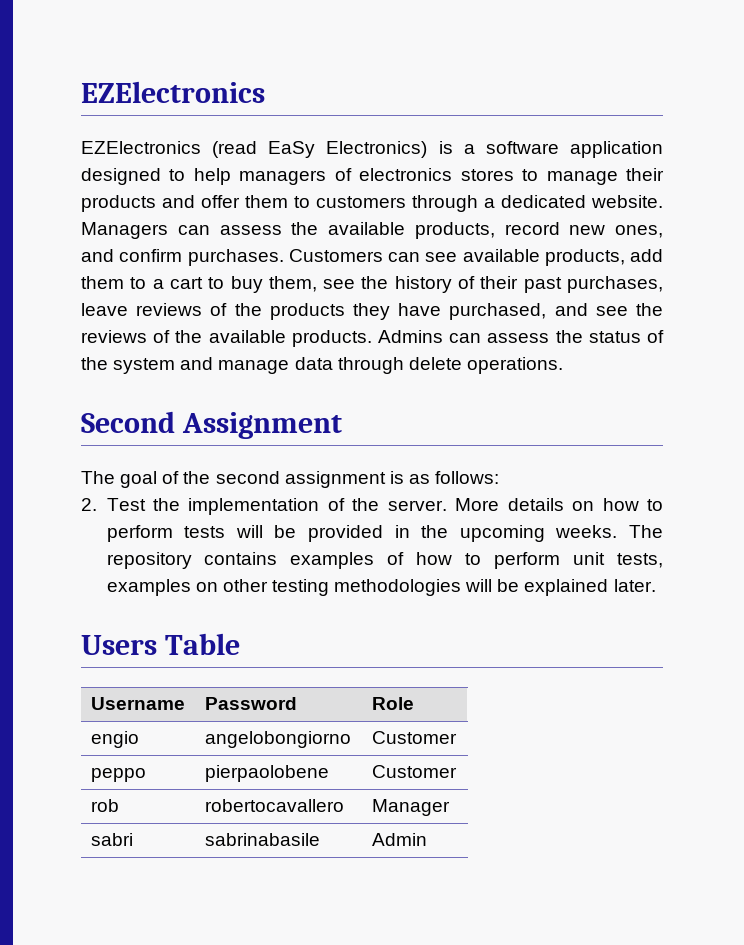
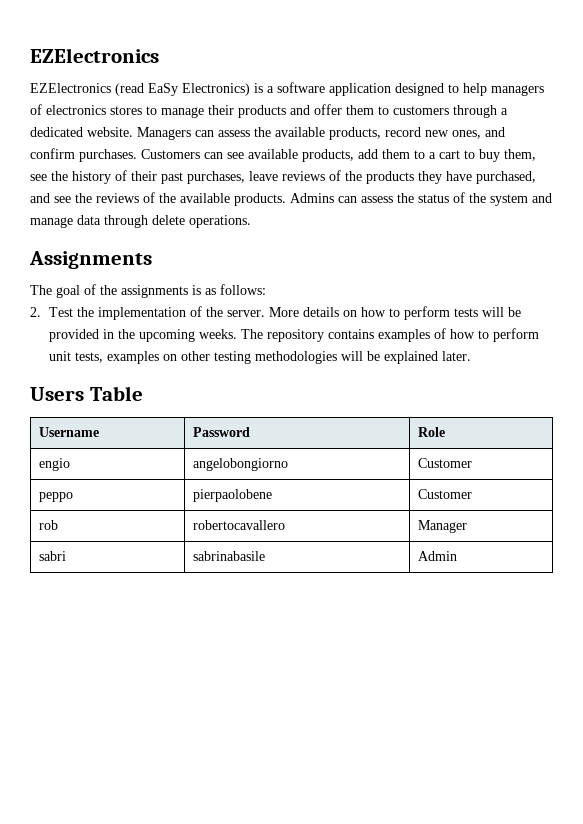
[81,411,343,439] Second Assignment -> [29,251,152,269] Assignments
[215,471,386,488] second assignment -> [121,285,188,298] assignments

